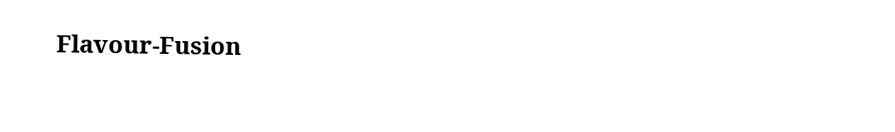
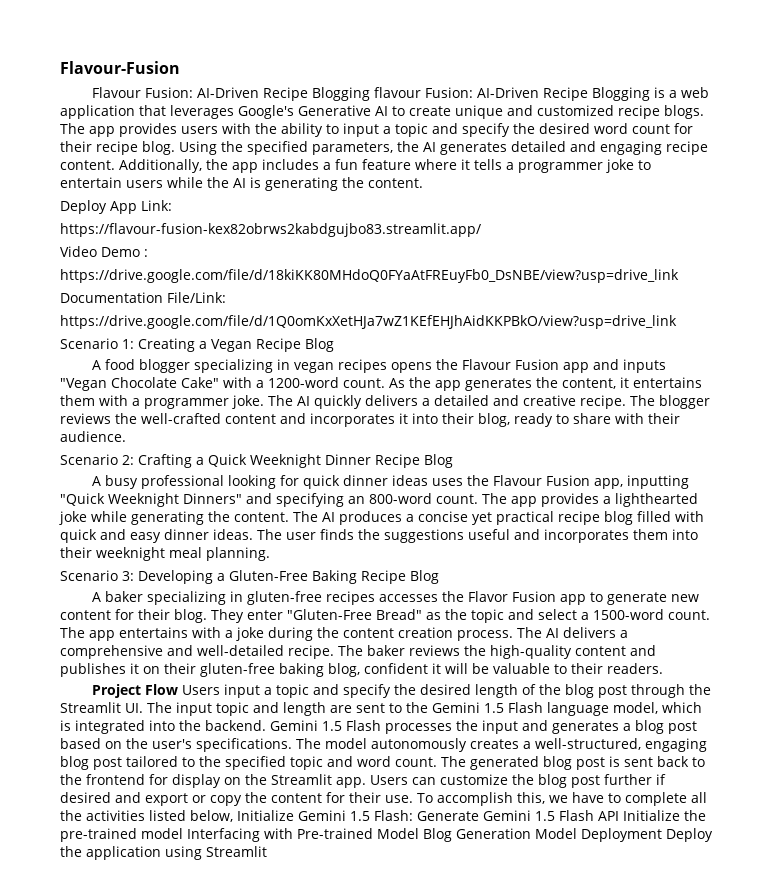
(242, 44) none -> [92,87,710,101] [60,105,704,119] [60,123,693,137] [60,141,708,155] [60,159,651,173] [60,177,423,191] [60,200,172,214] [60,223,481,237] [60,246,148,257] [60,269,679,283] [60,292,226,303] [60,315,677,329] [60,338,334,352] [92,359,667,373] [60,377,702,391] [60,395,710,409] [60,413,680,427] [60,431,126,442] [60,454,453,468] [92,475,690,489] [60,493,698,507] [59,511,704,525] [60,529,698,543] [60,547,270,561] [60,570,439,584] [92,591,700,605] [60,609,710,623] [60,627,628,641] [60,645,656,659] [60,663,663,677] [92,684,712,698] [60,702,702,716] [60,720,697,734] [60,738,707,752] [60,756,705,770] [60,774,666,788] [60,792,707,806] [60,810,706,822] [60,828,713,842] [60,846,267,860] // Flavour Fusion: AI-Driven Recipe Blogging flavour Fusion: AI-Driven Recipe Blogging is a web application that leverages Google's Generative AI to create unique and customized recipe blogs. The app provides users with the ability to input a topic and specify the desired word count for their recipe blog. Using the specified parameters, the AI generates detailed and engaging recipe content. Additionally, the app includes a fun feature where it tells a programmer joke to entertain users while the AI is generating the content. // Deploy App Link: // https://flavour-fusion-kex82obrws2kabdgujbo83.streamlit.app/ // Video Demo : // https://drive.google.com/file/d/18kiKK80MHdoQ0FYaAtFREuyFb0_DsNBE/view?usp=drive_link // Documentation File/Link: // https://drive.google.com/file/d/1Q0omKxXetHJa7wZ1KEfEHJhAidKKPBkO/view?usp=drive_link // Scenario 1: Creating a Vegan Recipe Blog // A food blogger specializing in vegan recipes opens the Flavour Fusion app and inputs "Vegan Chocolate Cake" with a 1200-word count. As the app generates the content, it entertains them with a programmer joke. The AI quickly delivers a detailed and creative recipe. The blogger reviews the well-crafted content and incorporates it into their blog, ready to share with their audience. // Scenario 2: Crafting a Quick Weeknight Dinner Recipe Blog // A busy professional looking for quick dinner ideas uses the Flavour Fusion app, inputting "Quick Weeknight Dinners" and specifying an 800-word count. The app provides a lighthearted joke while generating the content. The AI produces a concise yet practical recipe blog filled with quick and easy dinner ideas. The user finds the suggestions useful and incorporates them into their weeknight meal planning. // Scenario 3: Developing a Gluten-Free Baking Recipe Blog // A baker specializing in gluten-free recipes accesses the Flavor Fusion app to generate new content for their blog. They enter "Gluten-Free Bread" as the topic and select a 1500-word count. The app entertains with a joke during the content creation process. The AI delivers a comprehensive and well-detailed recipe. The baker reviews the high-quality content and publishes it on their gluten-free baking blog, confident it will be valuable to their readers. // Project Flow Users input a topic and specify the desired length of the blog post through the Streamlit UI. The input topic and length are sent to the Gemini 1.5 Flash language model, which is integrated into the backend. Gemini 1.5 Flash processes the input and generates a blog post based on the user's specifications. The model autonomously creates a well-structured, engaging blog post tailored to the specified topic and word count. The generated blog post is sent back to the frontend for display on the Streamlit app. Users can customize the blog post further if desired and export or copy the content for their use. To accomplish this, we have to complete all the activities listed below, Initialize Gemini 1.5 Flash: Generate Gemini 1.5 Flash API Initialize the pre-trained model Interfacing with Pre-trained Model Blog Generation Model Deployment Deploy the application using Streamlit

